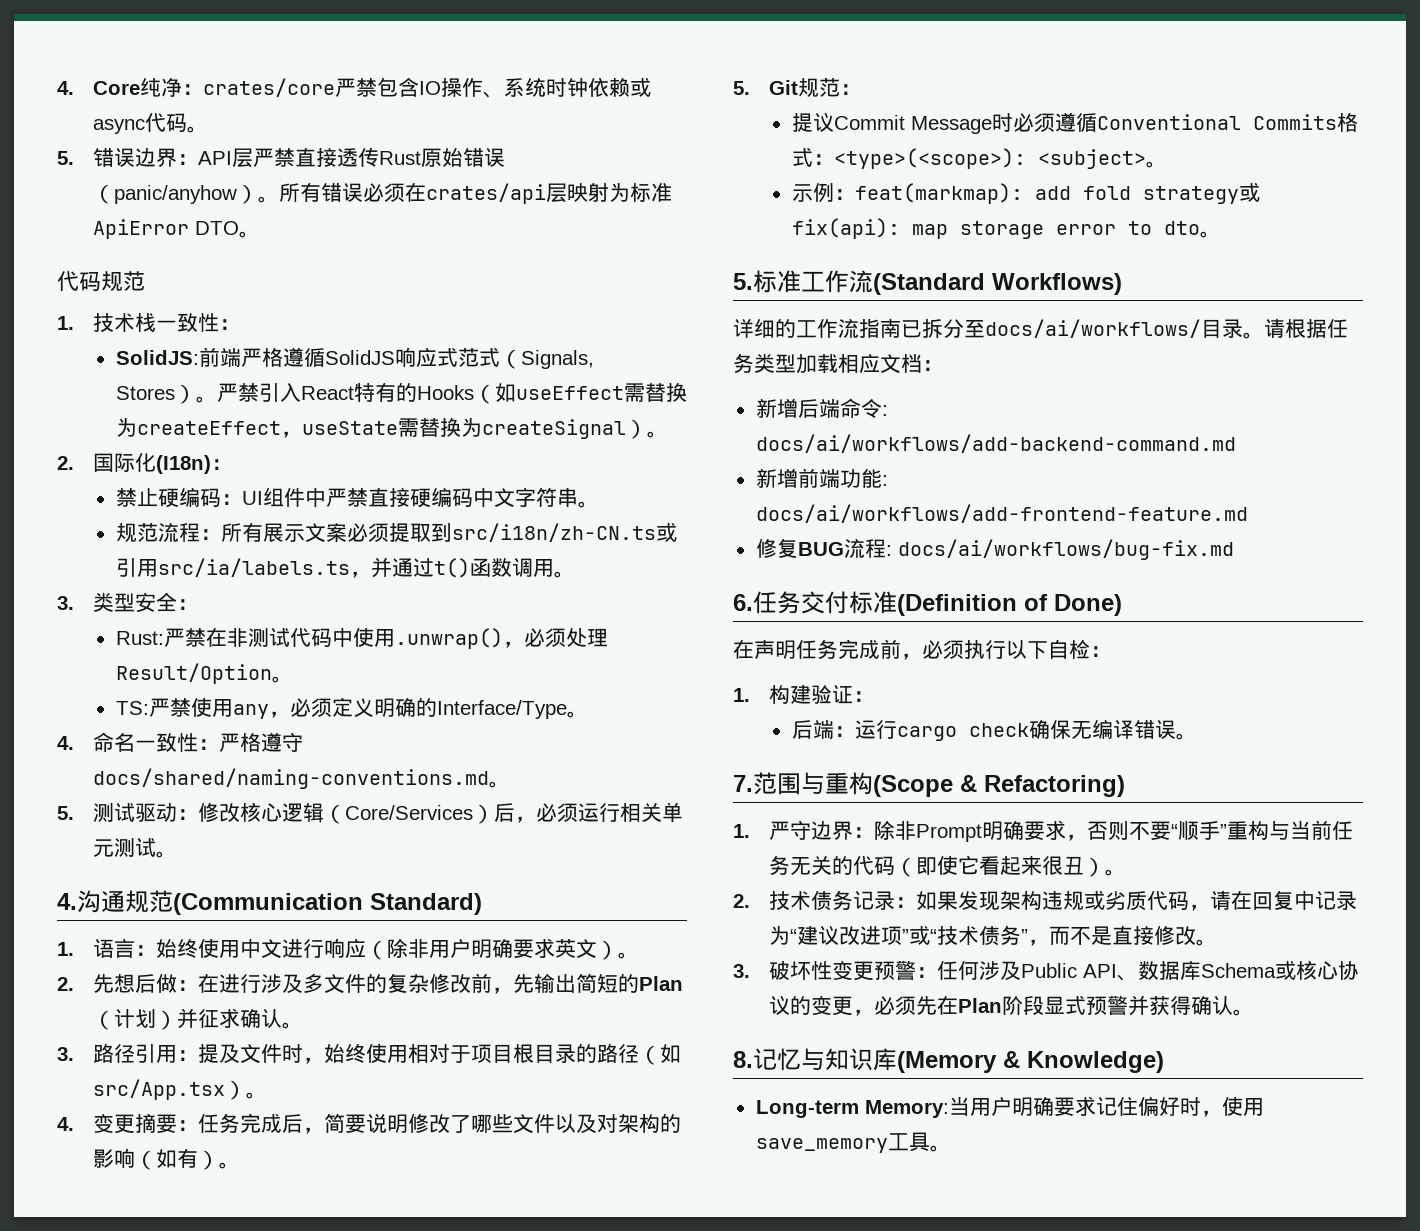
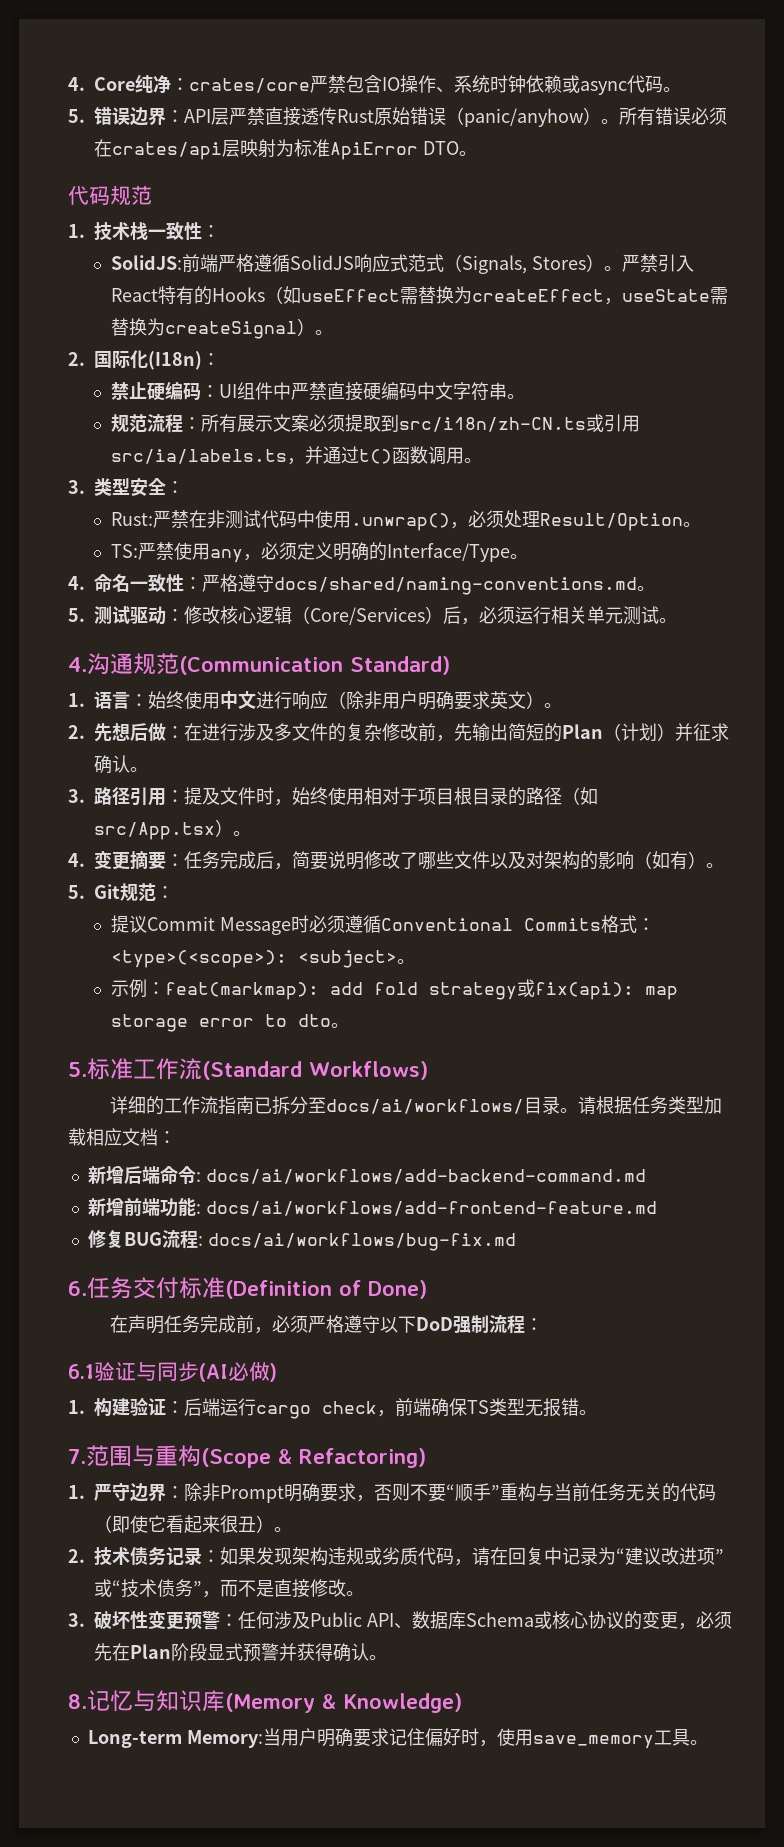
[964,639,1111,659] 执行以下自检： -> [307,1315,543,1334] [68,1361,277,1382] 严格遵守以下DoD强制流程： // 6.1验证与同步(AI必做)
[791,720,855,739] // 后端： -> [184,1398,220,1416] 后端
[1028,719,1176,739] 确保无编译错误 -> [377,1398,579,1417] ，前端确保TS类型无报错

